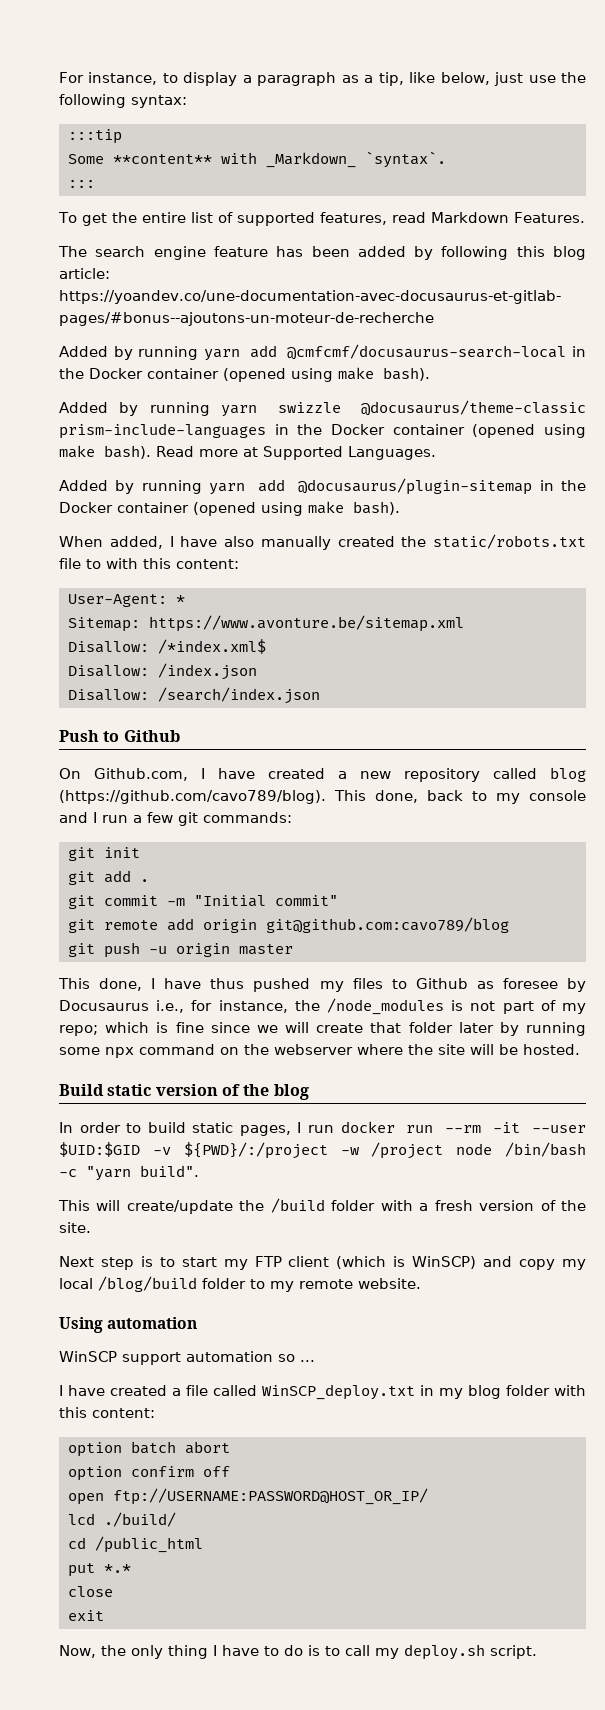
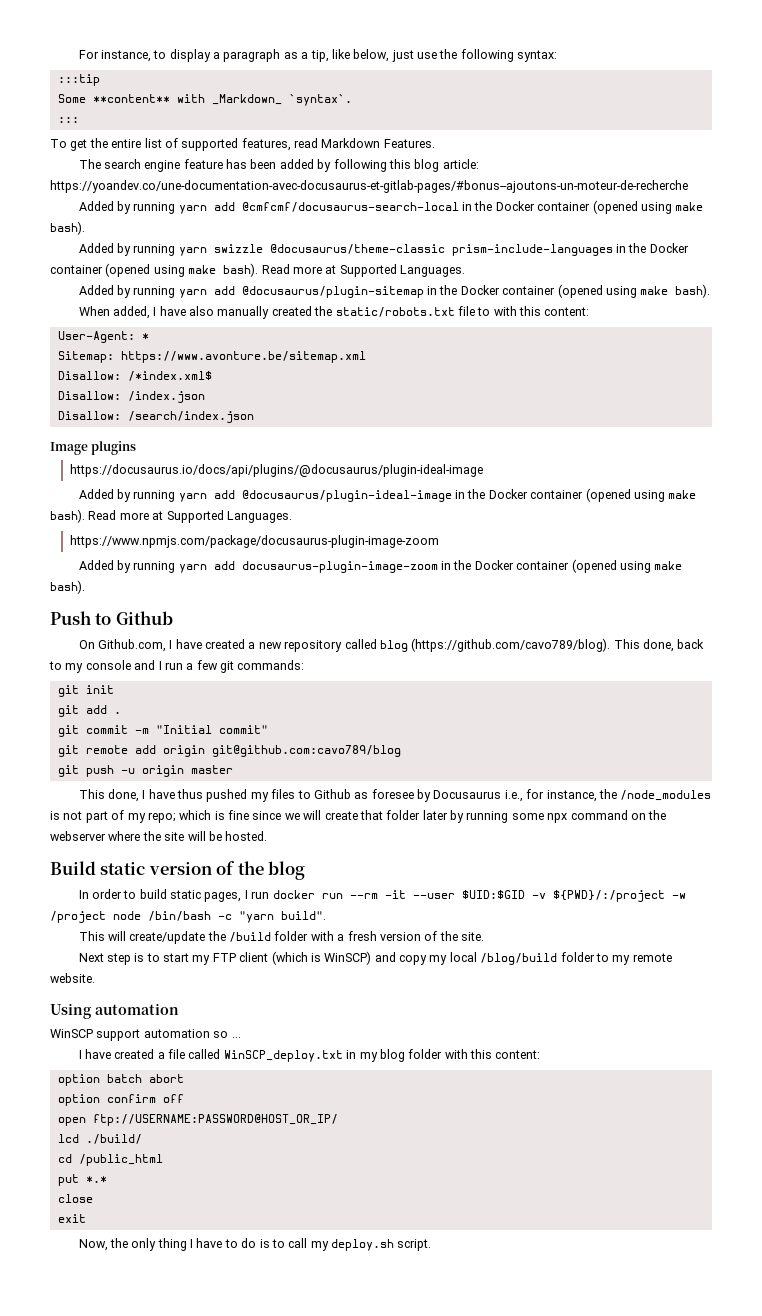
(320, 695) none -> [50,441,137,455] [69,464,483,477] [78,488,697,502] [50,509,292,523] [69,535,439,548] [78,559,683,573] [50,580,85,594] // Image plugins // https://docusaurus.io/docs/api/plugins/@docusaurus/plugin-ideal-image // Added by running yarn add @docusaurus/plugin-ideal-image in the Docker container (opened using make bash). Read more at Supported Languages. // https://www.npmjs.com/package/docusaurus-plugin-image-zoom // Added by running yarn add docusaurus-plugin-image-zoom in the Docker container (opened using make bash).

